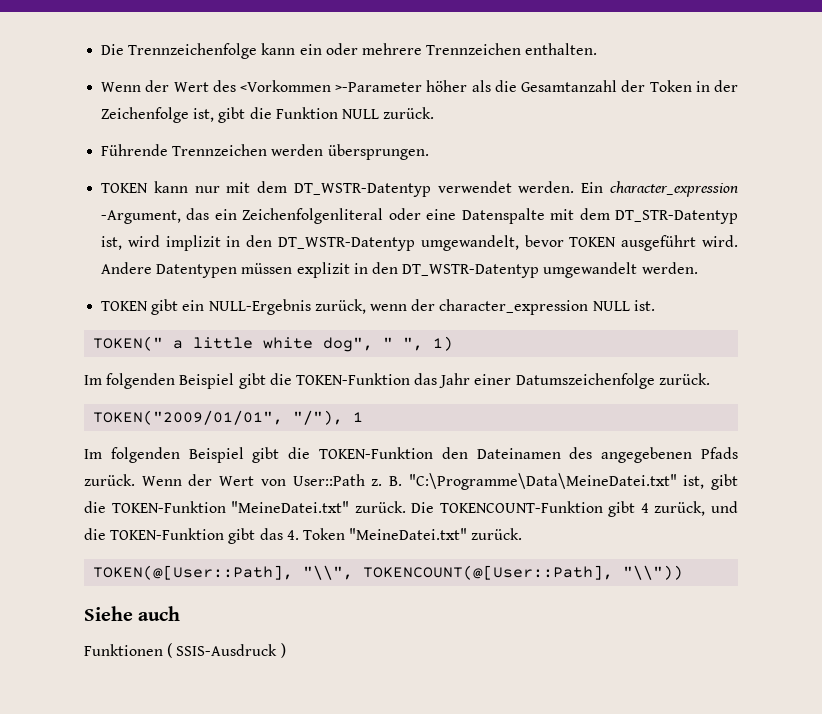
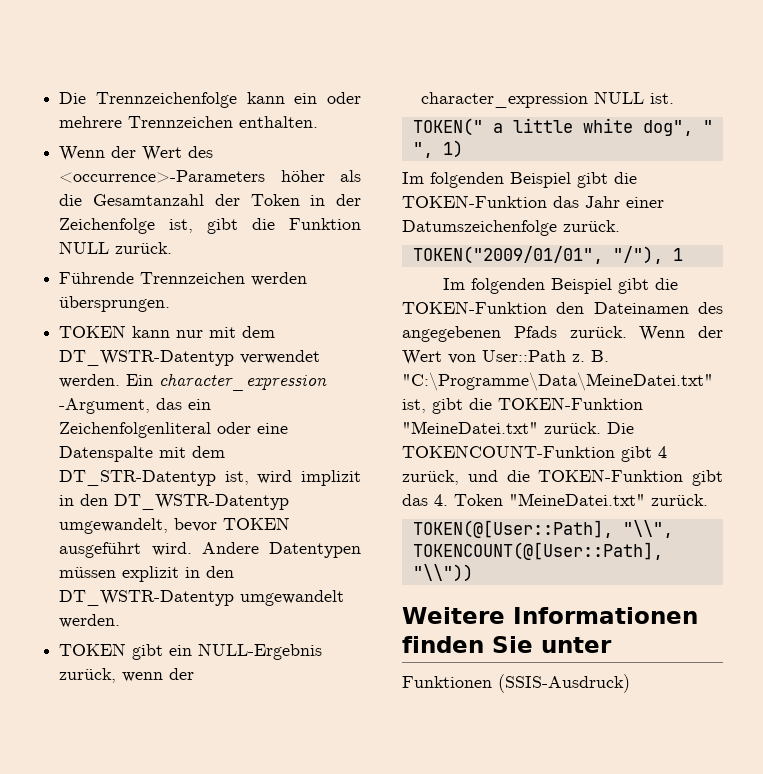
[239,80,423,92] <Vorkommen >-Parameter -> [59,170,266,183] <occurrence>-Parameters
[84,606,181,621] [84,643,286,658] Siehe auch // Funktionen ( SSIS-Ausdruck ) -> [402,607,698,624] [402,636,612,653] [402,674,630,693] Weitere Informationen finden Sie unter // Funktionen (SSIS-Ausdruck)

